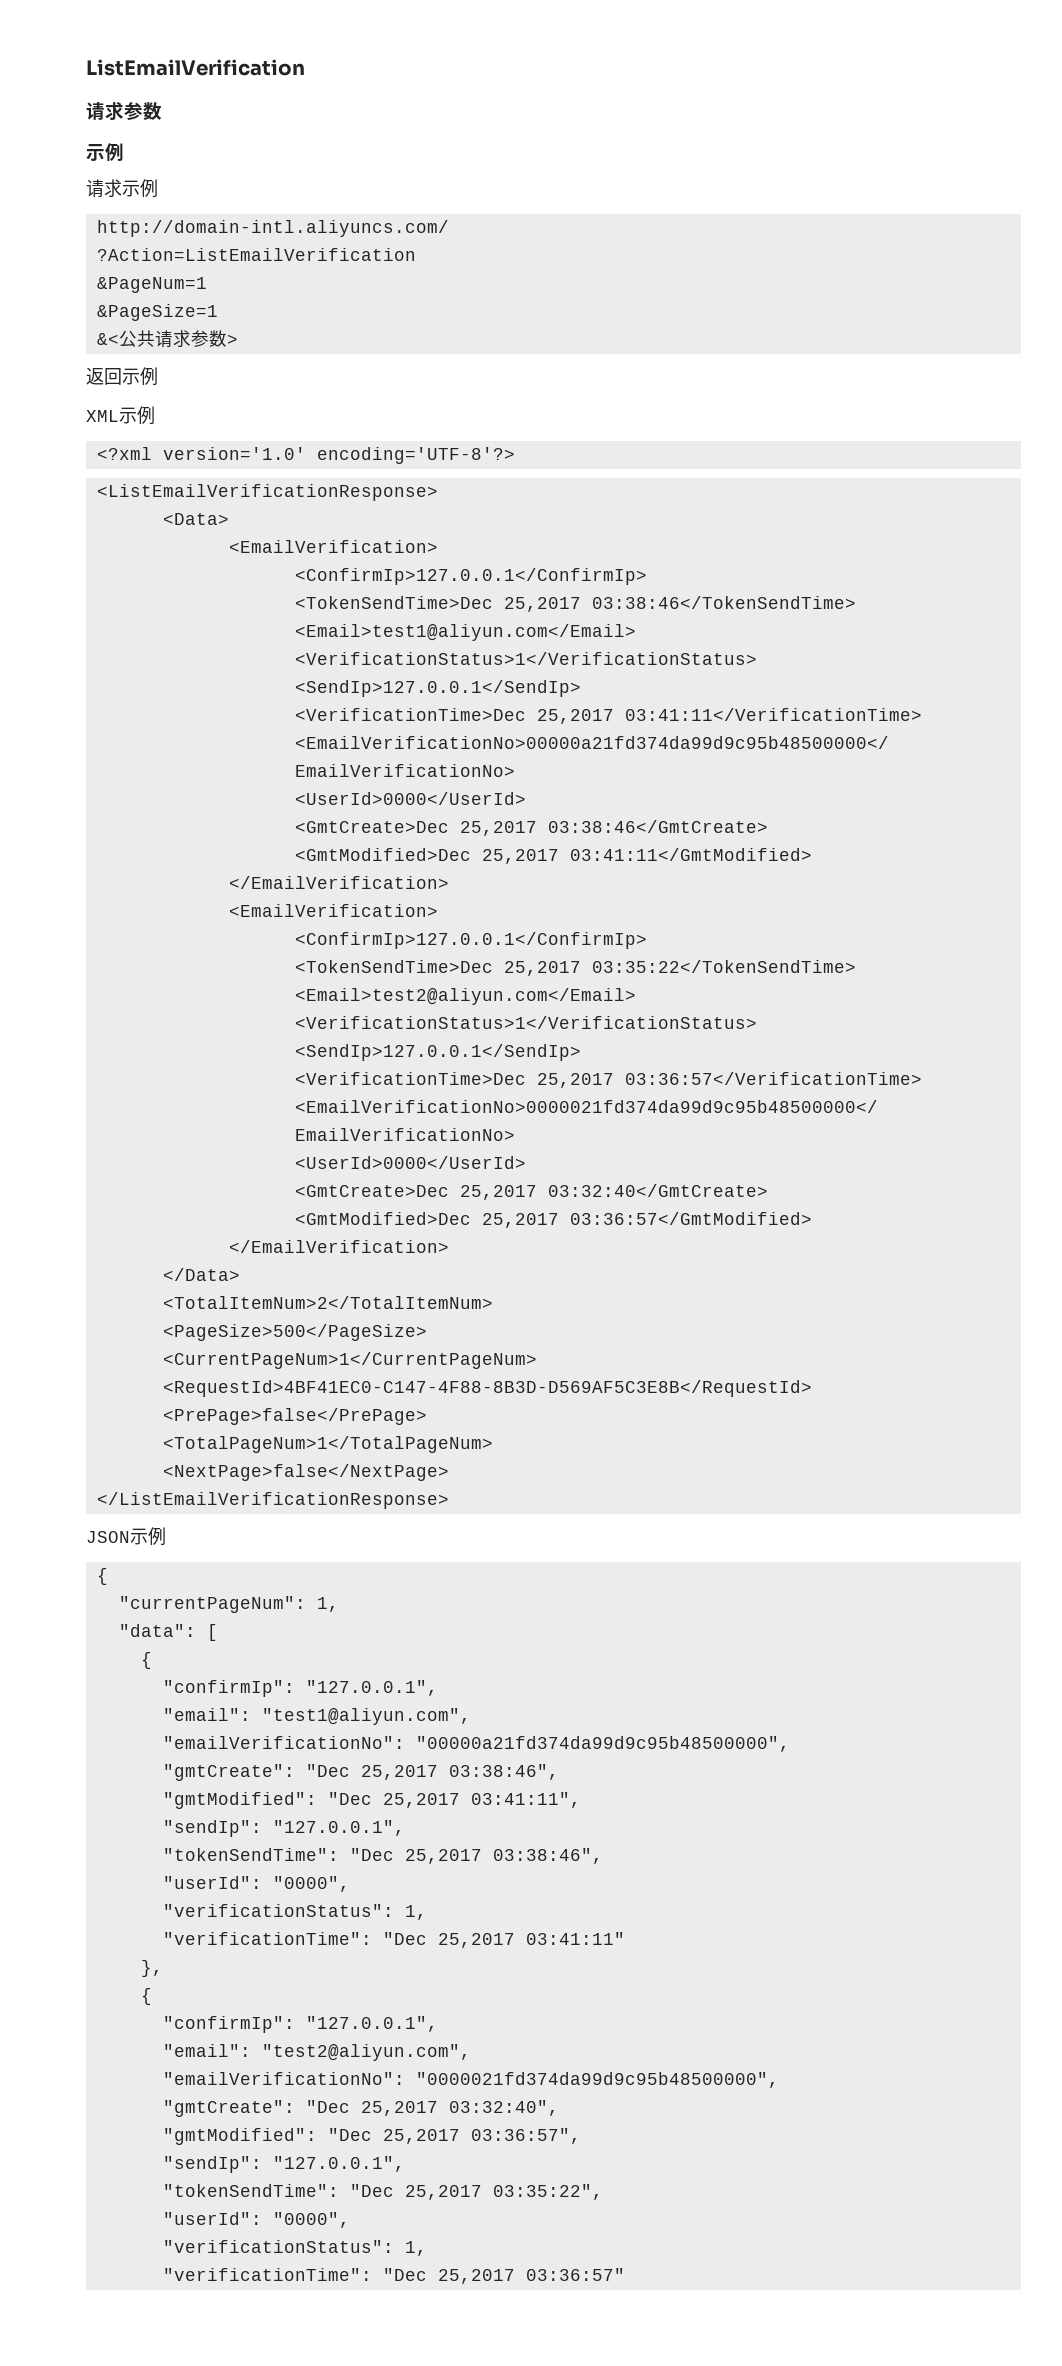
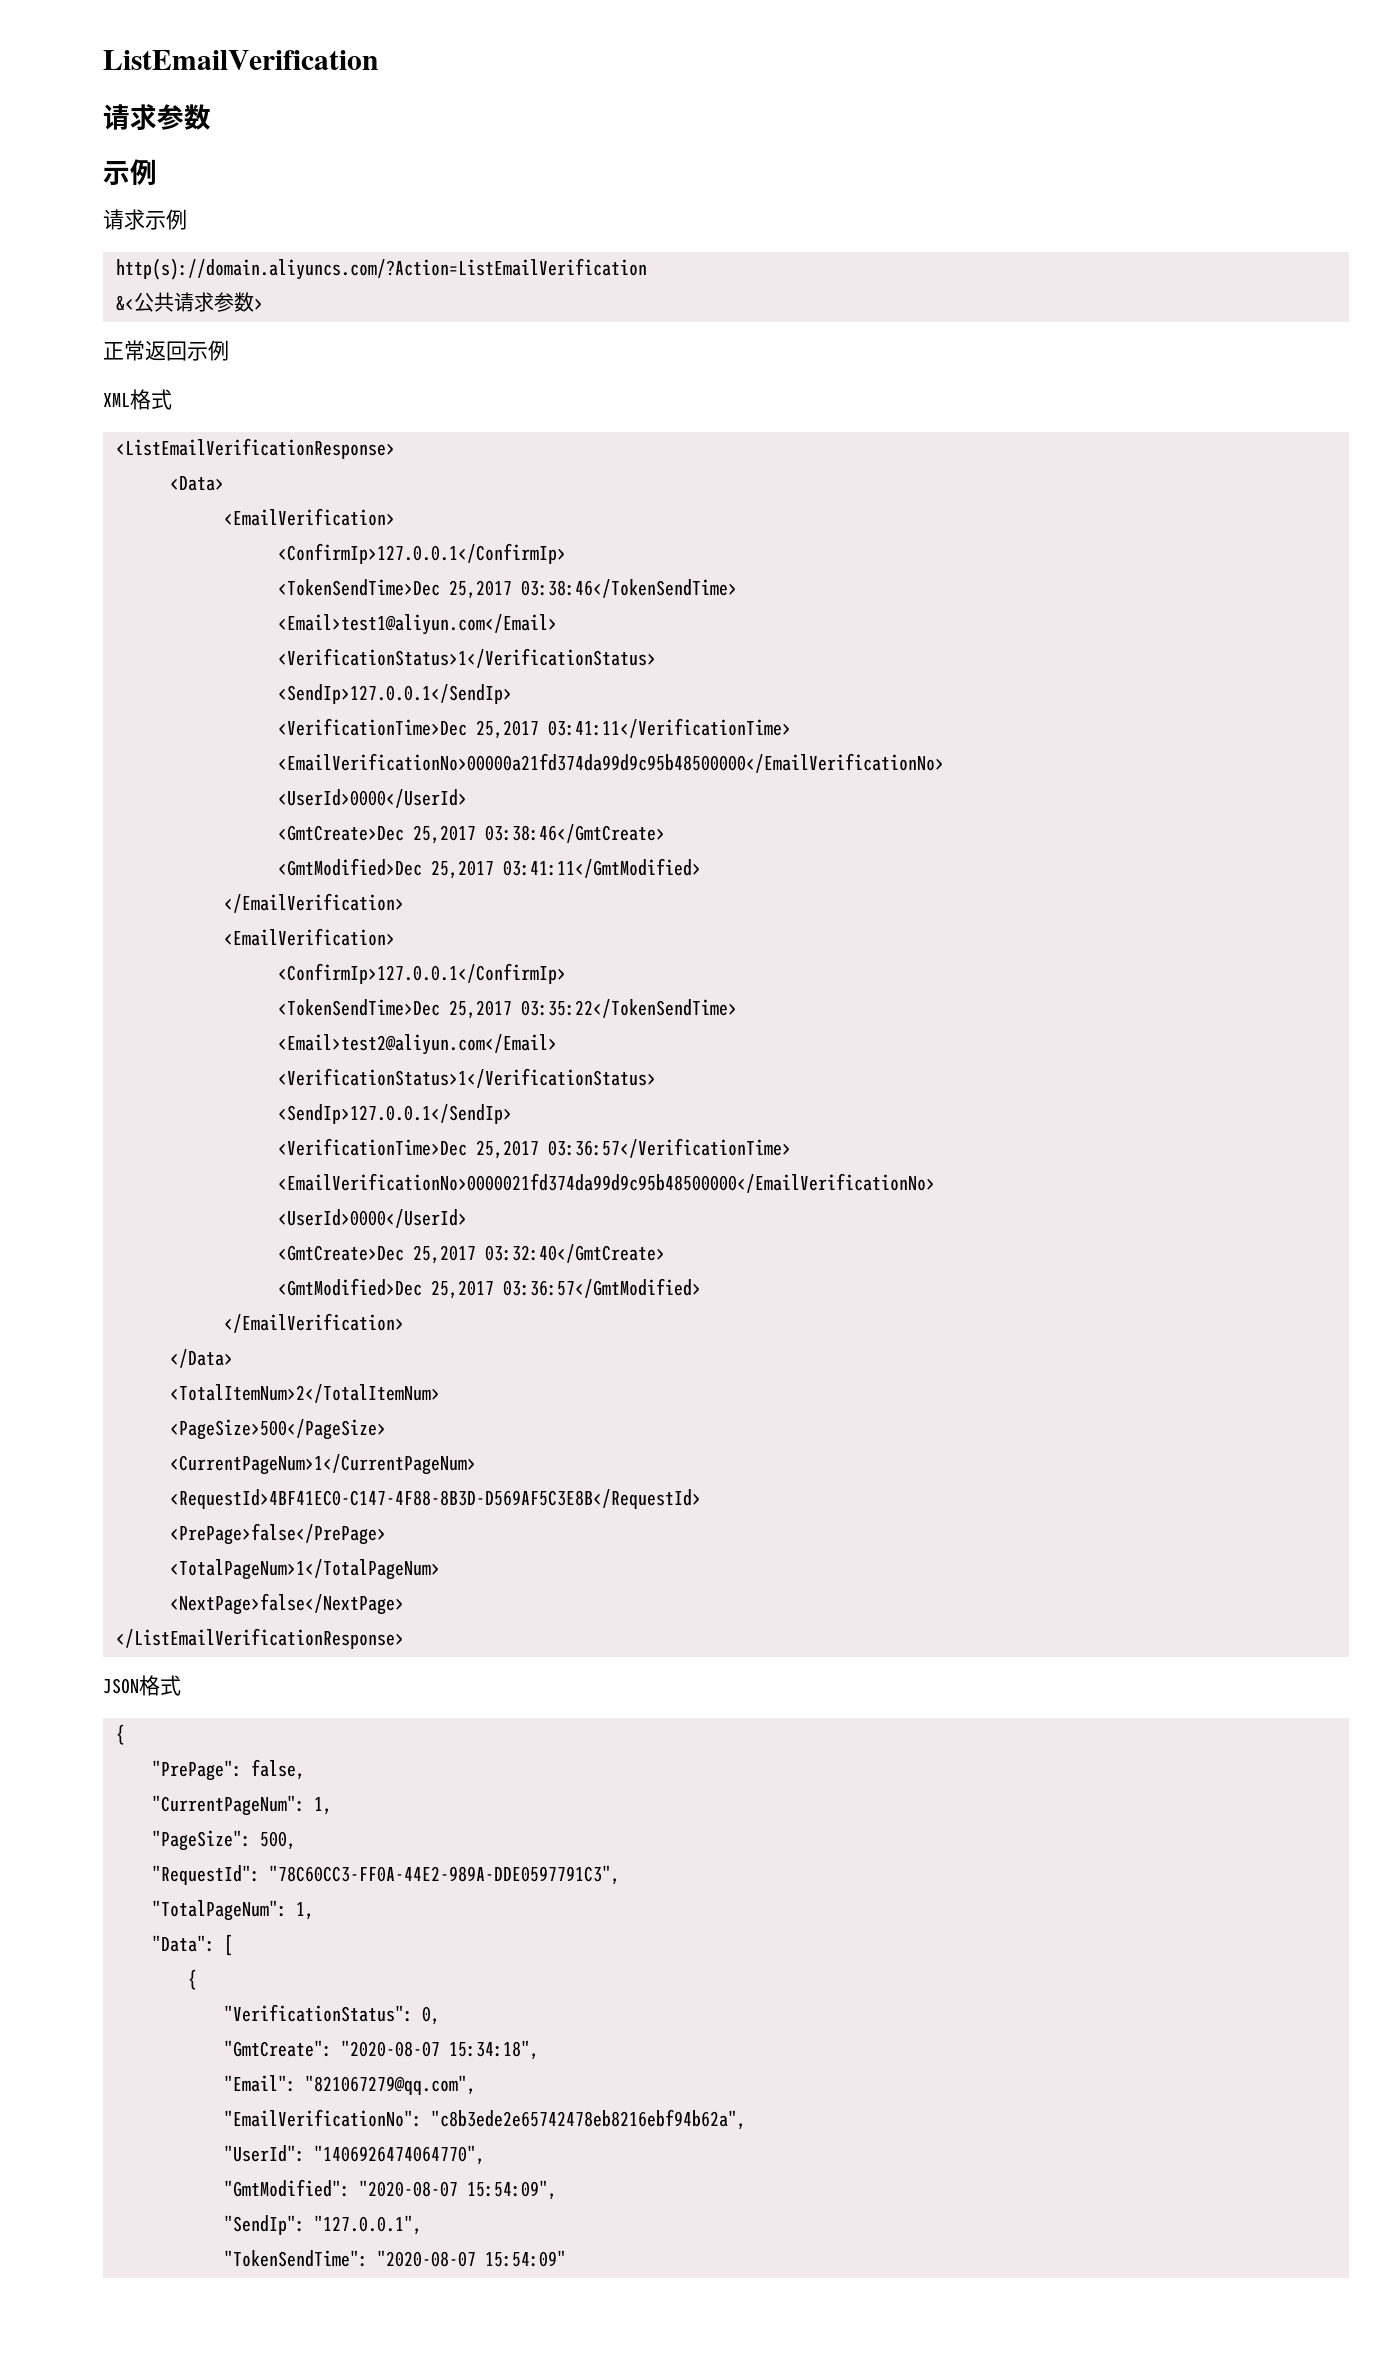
[96,220,449,237] [96,248,416,261] [96,277,207,293] [96,304,218,321] http://domain-intl.aliyuncs.com/ // ?Action=ListEmailVerification // &PageNum=1 // &PageSize=1 -> [115,258,647,280] http(s)://domain.aliyuncs.com/?Action=ListEmailVerification
(238, 339) none -> [103,340,145,361] 正常
[119,406,155,425] [96,447,515,464] 示例 // <?xml version='1.0' encoding='UTF-8'?> -> [130,389,172,410] 格式
[130,1527,166,1546] [96,1568,108,1585] [118,1596,339,1613] [118,1624,218,1641] [140,1652,152,1669] [162,1680,438,1697] [162,1708,471,1725] [162,1736,790,1752] [162,1764,559,1781] [162,1792,581,1809] [162,1820,405,1837] [162,1848,603,1864] [162,1876,350,1892] [162,1904,427,1920] [162,1932,625,1948] [140,1960,163,1977] [140,1988,152,2005] [162,2016,438,2033] [162,2044,471,2061] [162,2072,779,2088] [162,2100,559,2117] [162,2128,581,2145] [162,2156,405,2173] [162,2184,603,2200] [162,2212,350,2228] [162,2240,427,2256] [162,2268,625,2284] 示例 // { // "currentPageNum": 1, // "data": [ // { // "confirmIp": "127.0.0.1", // "email": "test1@aliyun.com", // "emailVerificationNo": "00000a21fd374da99d9c95b48500000", // "gmtCreate": "Dec 25,2017 03:38:46", // "gmtModified": "Dec 25,2017 03:41:11", // "sendIp": "127.0.0.1", // "tokenSendTime": "Dec 25,2017 03:38:46", // "userId": "0000", // "verificationStatus": 1, // "verificationTime": "Dec 25,2017 03:41:11" // }, // { // "confirmIp": "127.0.0.1", // "email": "test2@aliyun.com", // "emailVerificationNo": "0000021fd374da99d9c95b48500000", // "gmtCreate": "Dec 25,2017 03:32:40", // "gmtModified": "Dec 25,2017 03:36:57", // "sendIp": "127.0.0.1", // "tokenSendTime": "Dec 25,2017 03:35:22", // "userId": "0000", // "verificationStatus": 1, // "verificationTime": "Dec 25,2017 03:36:57" -> [139,1675,181,1696] [115,1724,125,1745] [151,1759,305,1781] [151,1795,332,1816] [151,1830,296,1851] [151,1865,620,1885] [151,1900,314,1921] [151,1934,233,1956] [187,1969,197,1990] [223,2004,440,2025] [223,2040,539,2060] [223,2075,476,2095] [223,2109,746,2130] [223,2145,485,2165] [223,2179,557,2200] [223,2215,422,2235] [223,2250,566,2267] 格式 // { // "PrePage": false, // "CurrentPageNum": 1, // "PageSize": 500, // "RequestId": "78C60CC3-FF0A-44E2-989A-DDE0597791C3", // "TotalPageNum": 1, // "Data": [ // { // "VerificationStatus": 0, // "GmtCreate": "2020-08-07 15:34:18", // "Email": "821067279@qq.com", // "EmailVerificationNo": "c8b3ede2e65742478eb8216ebf94b62a", // "UserId": "1406926474064770", // "GmtModified": "2020-08-07 15:54:09", // "SendIp": "127.0.0.1", // "TokenSendTime": "2020-08-07 15:54:09"

